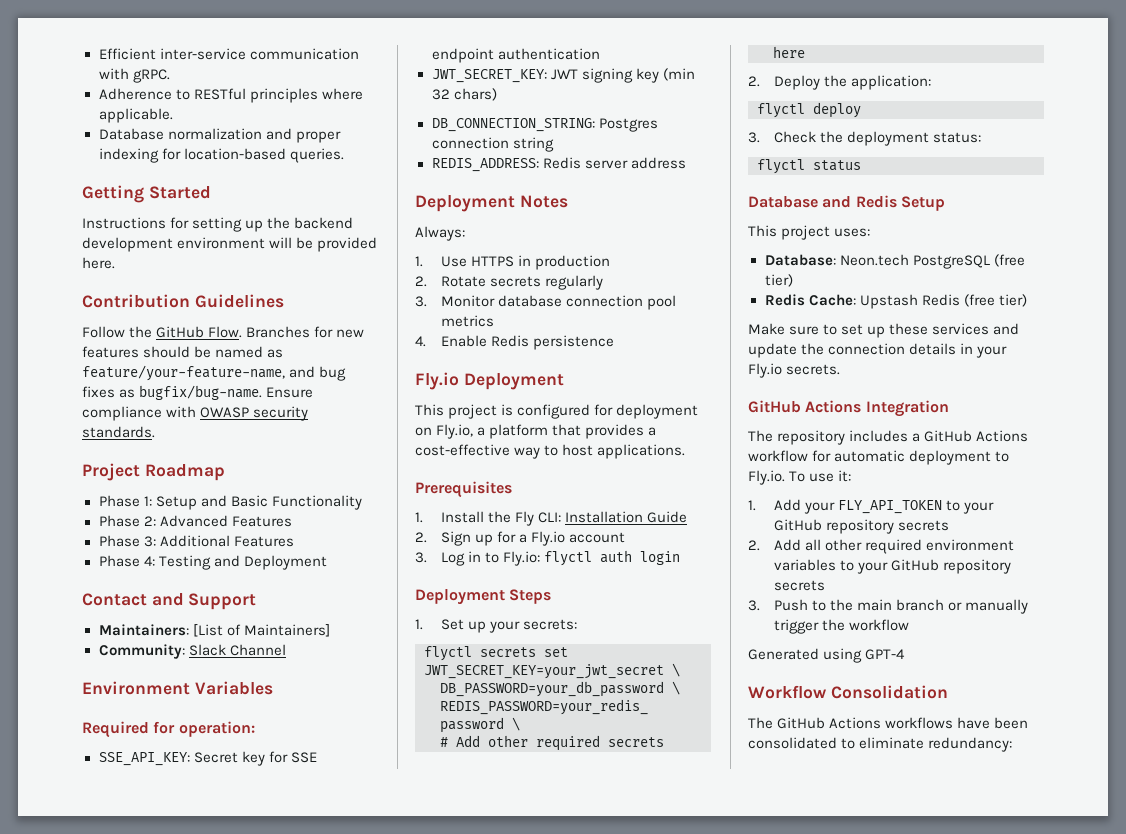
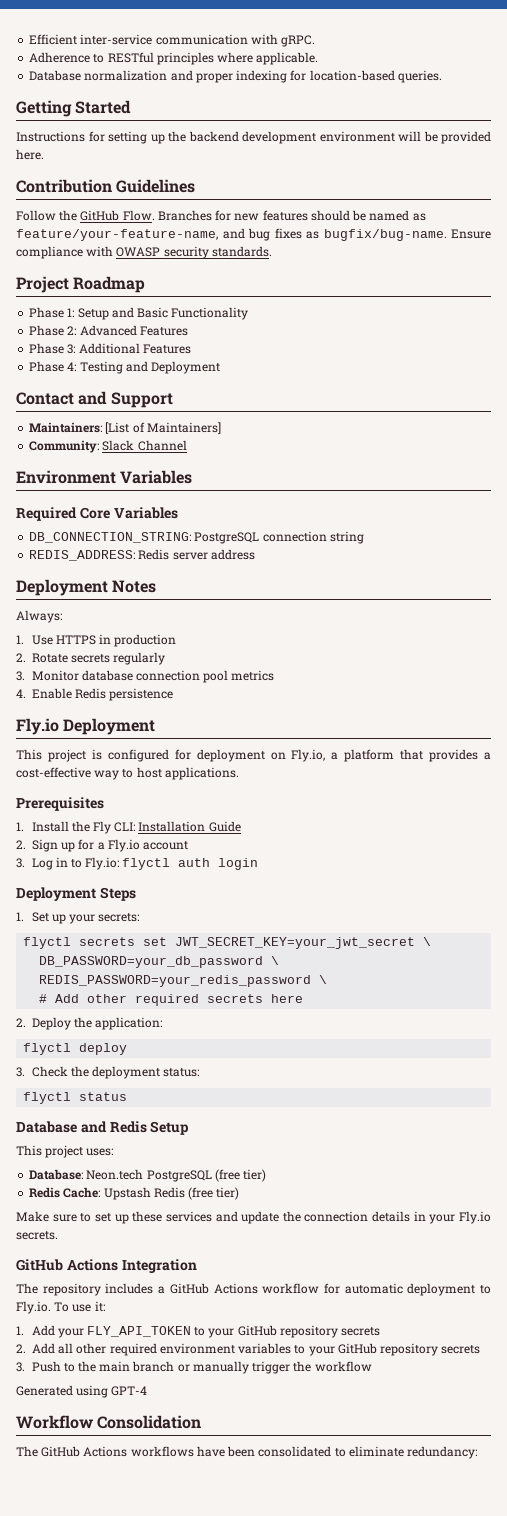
[153,721,255,737] [98,751,317,766] [431,48,600,63] [431,68,695,83] [431,88,497,101] for operation: // SSE_API_KEY: Secret key for SSE endpoint authentication // JWT_SECRET_KEY: JWT signing key (min 32 chars) -> [79,507,178,519] Core Variables
[598,118,658,132] Postgres -> [194,532,260,544] PostgreSQL

